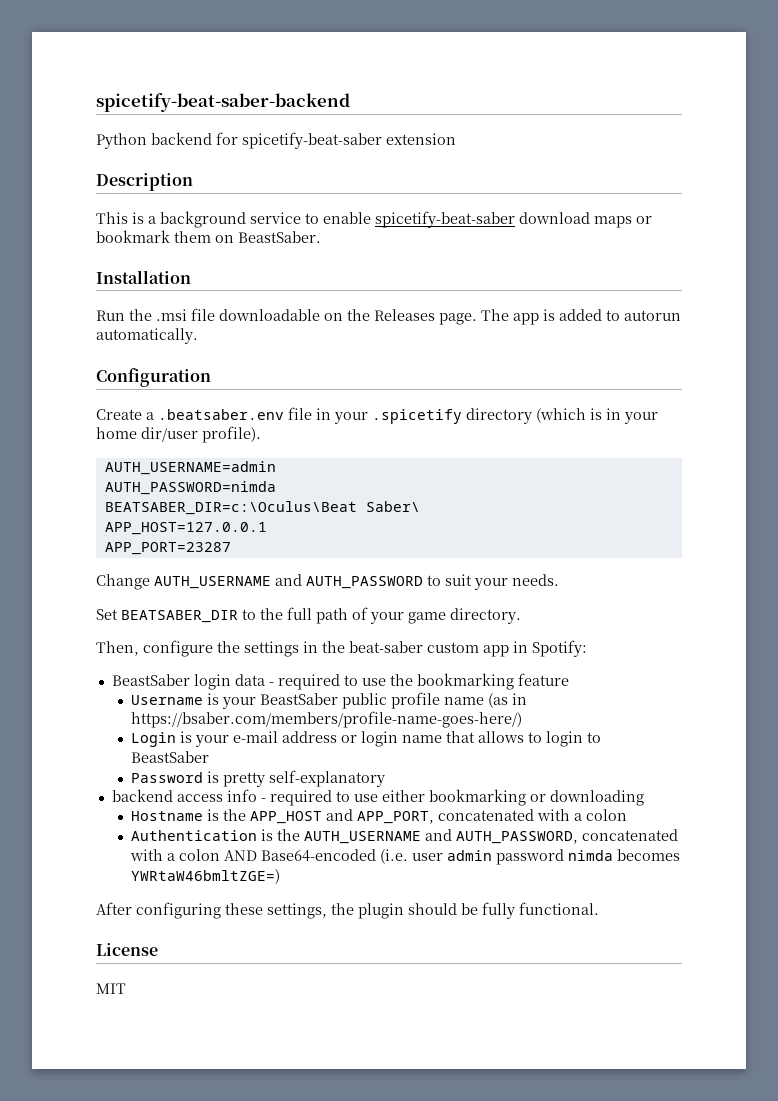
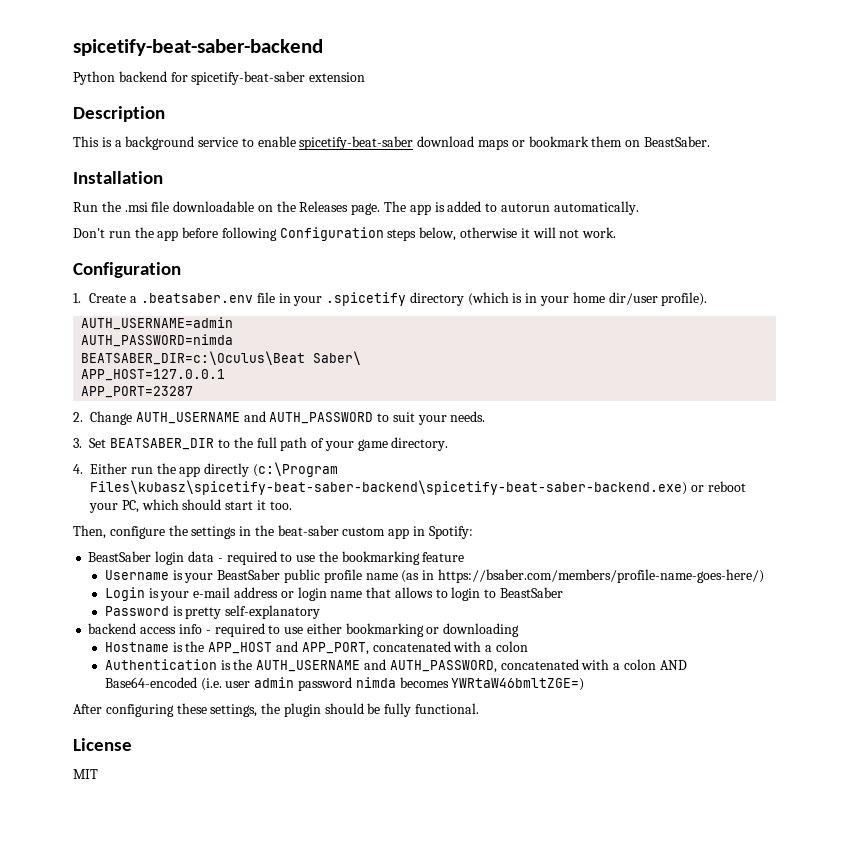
(198, 336) none -> [73,227,617,241] // Don't run the app before following Configuration steps below, otherwise it will not work.
(211, 377) none -> [73,293,81,303] 1.
(231, 548) none -> [73,412,83,422] 2.
(559, 580) none -> [73,438,82,448] 3.
(521, 616) none -> [73,462,338,477] [90,480,746,495] [89,499,292,513] // 4. Either run the app directly (c:\Program Files\kubasz\spicetify-beat-saber-backend\spicetify-beat-saber-backend.exe) or reboot your PC, which should start it too.

